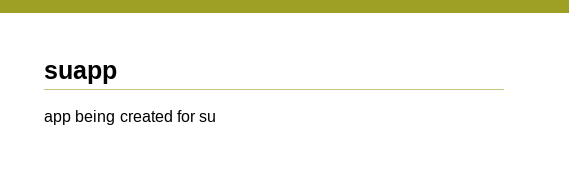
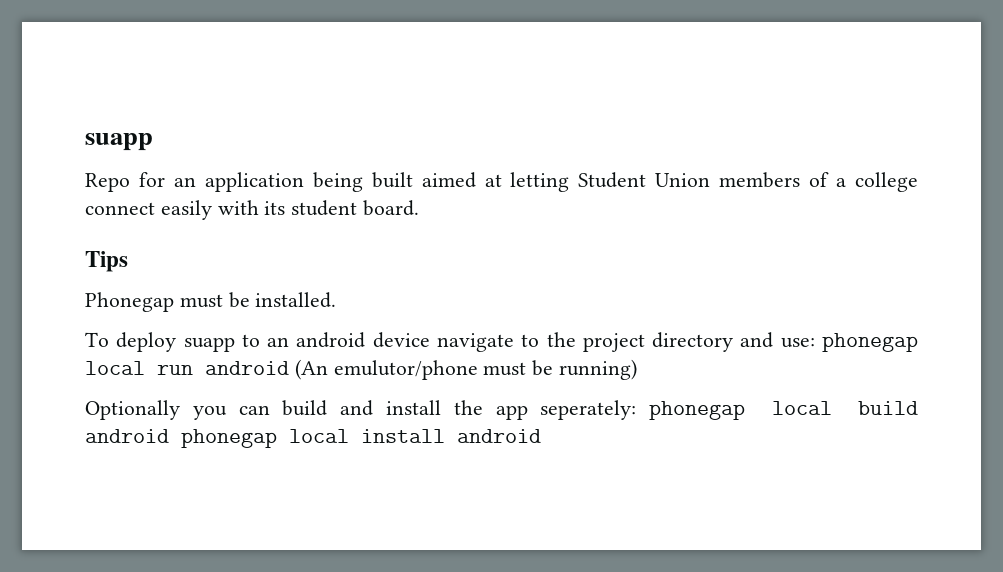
[44,110,217,125] app being created for su -> [85,172,919,192] [85,200,420,220] [85,251,128,272] [85,292,337,312] [85,332,919,352] [85,359,638,380] [85,400,918,420] [85,429,541,448] Repo for an application being built aimed at letting Student Union members of a college connect easily with its student board. // Tips // Phonegap must be installed. // To deploy suapp to an android device navigate to the project directory and use: phonegap local run android (An emulutor/phone must be running) // Optionally you can build and install the app seperately: phonegap local build android phonegap local install android

